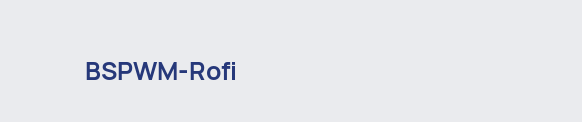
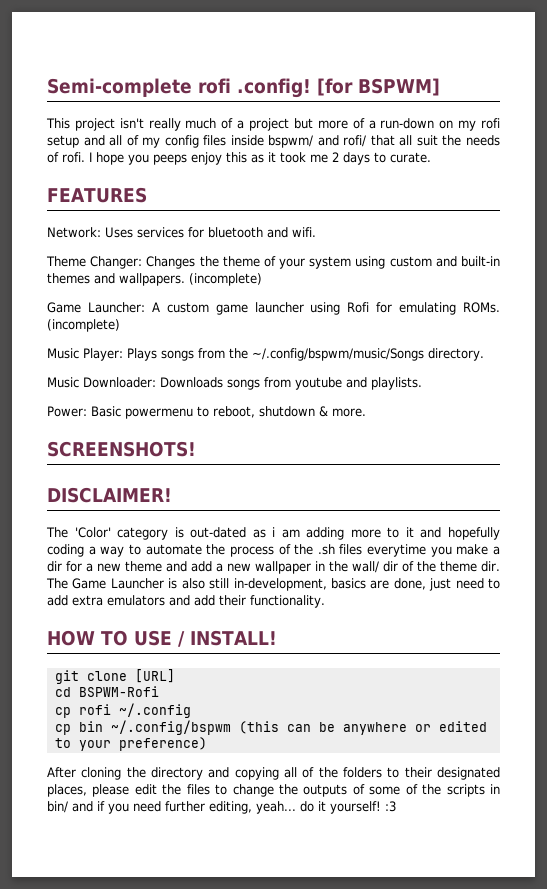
[85,62,237,80] BSPWM-Rofi -> [47,78,440,98] [46,118,501,131] [47,135,501,148] [47,152,431,165] [47,187,147,203] [47,227,316,238] [46,256,501,269] [47,273,262,286] [47,302,500,315] [47,319,120,332] [47,348,484,361] [47,377,422,390] [47,406,366,419] [47,441,196,457] [47,487,172,503] [46,527,501,540] [47,544,501,557] [47,561,501,574] [46,578,501,591] [47,595,325,608] [47,630,277,647] [54,669,175,684] [54,686,159,697] [54,703,191,718] [54,720,487,735] [54,737,207,751] [47,767,500,780] [47,784,501,797] [47,801,396,814] Semi-complete rofi .config! [for BSPWM] // This project isn't really much of a project but more of a run-down on my rofi setup and all of my config files inside bspwm/ and rofi/ that all suit the needs of rofi. I hope you peeps enjoy this as it took me 2 days to curate. // FEATURES // Network: Uses services for bluetooth and wifi. // Theme Changer: Changes the theme of your system using custom and built-in themes and wallpapers. (incomplete) // Game Launcher: A custom game launcher using Rofi for emulating ROMs. (incomplete) // Music Player: Plays songs from the ~/.config/bspwm/music/Songs directory. // Music Downloader: Downloads songs from youtube and playlists. // Power: Basic powermenu to reboot, shutdown & more. // SCREENSHOTS! // DISCLAIMER! // The 'Color' category is out-dated as i am adding more to it and hopefully coding a way to automate the process of the .sh files everytime you make a dir for a new theme and add a new wallpaper in the wall/ dir of the theme dir. The Game Launcher is also still in-development, basics are done, just need to add extra emulators and add their functionality. // HOW TO USE / INSTALL! // git clone [URL] // cd BSPWM-Rofi // cp rofi ~/.config // cp bin ~/.config/bspwm (this can be anywhere or edited to your preference) // After cloning the directory and copying all of the folders to their designated places, please edit the files to change the outputs of some of the scripts in bin/ and if you need further editing, yeah... do it yourself! :3

